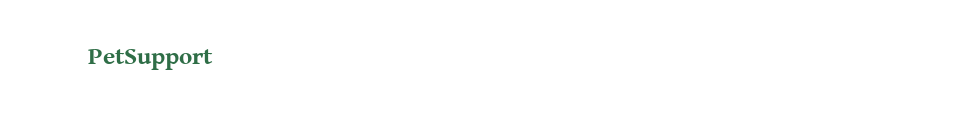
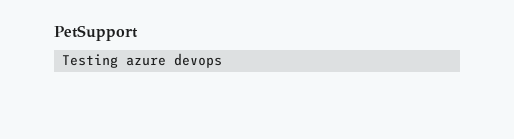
(213, 59) none -> [62,53,223,68] // Testing azure devops

